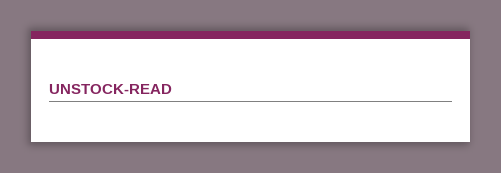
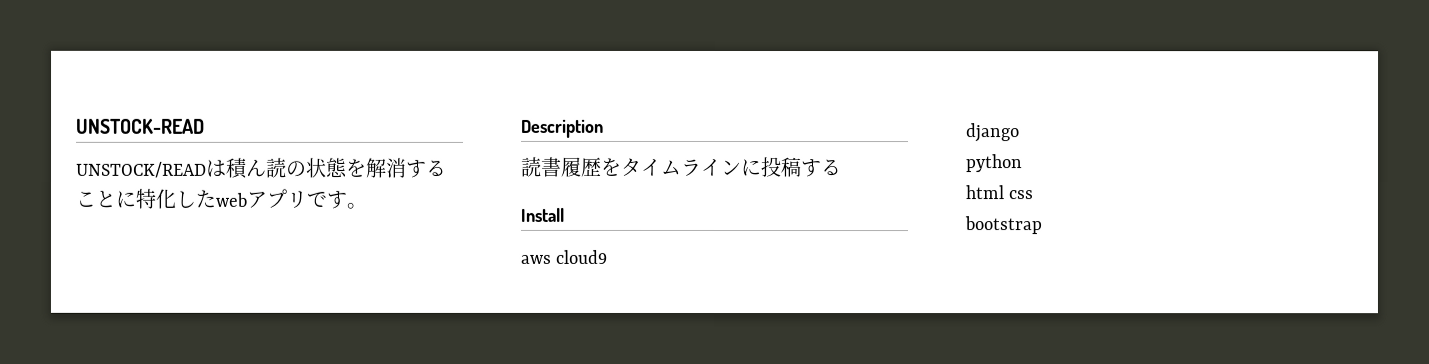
(172, 89) none -> [76,157,447,179] [75,188,367,209] [521,118,604,138] [521,156,842,178] [520,207,564,222] [520,249,608,264] [966,123,1020,143] [966,154,1023,173] [965,185,1034,200] [964,216,1042,235] // UNSTOCK/READは積ん読の状態を解消することに特化したwebアプリです。 // Description // 読書履歴をタイムラインに投稿する // Install // aws cloud9 // django // python // html css // bootstrap

